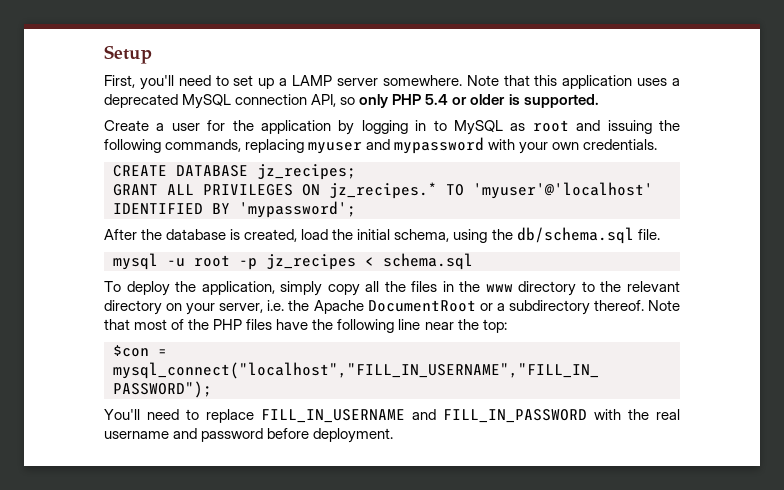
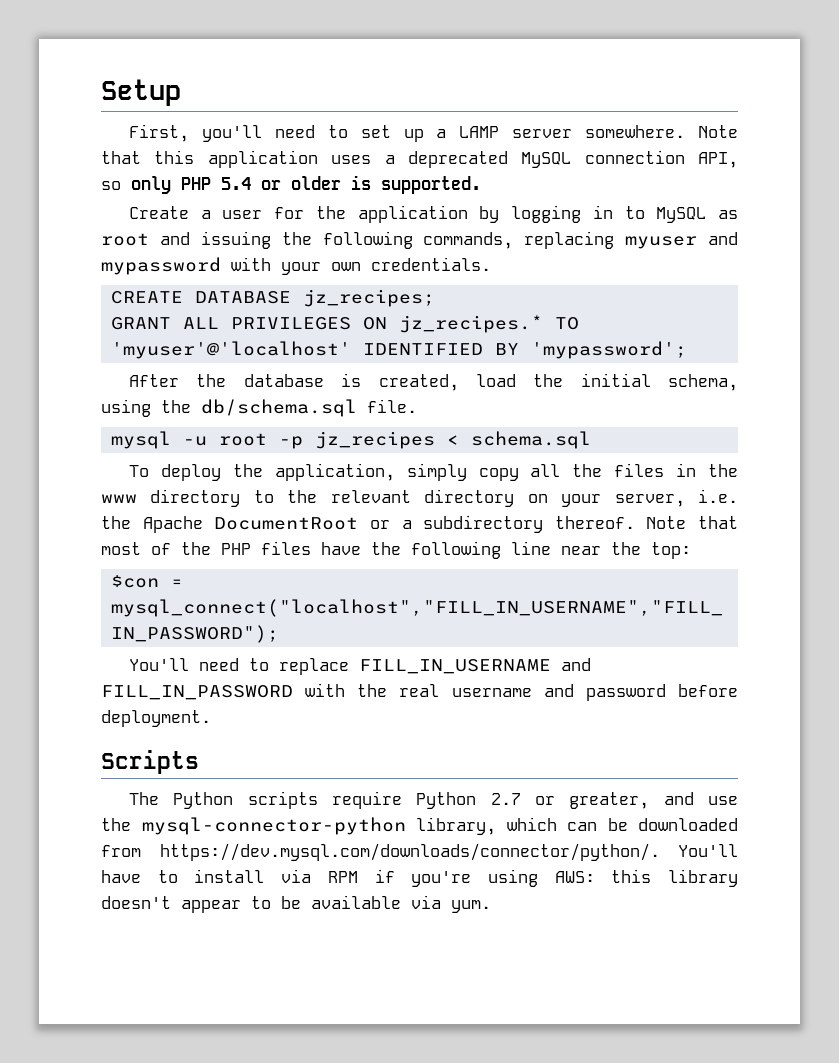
(394, 435) none -> [101,750,199,774] [129,791,738,809] [101,817,738,835] [101,843,738,861] [101,869,738,887] [101,895,491,913] // Scripts // The Python scripts require Python 2.7 or greater, and use the mysql-connector-python library, which can be downloaded from https://dev.mysql.com/downloads/connector/python/. You'll have to install via RPM if you're using AWS: this library doesn't appear to be available via yum.

